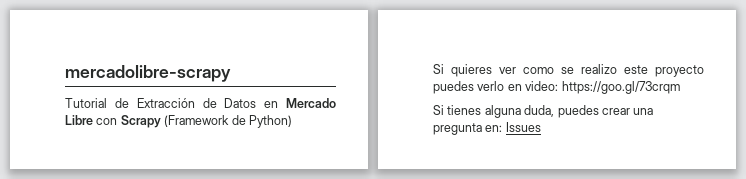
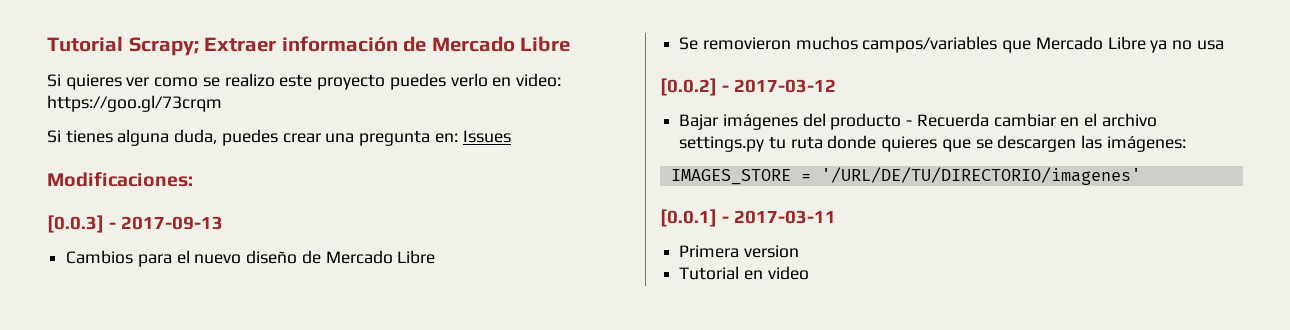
[65,65,231,82] [65,98,337,108] [65,115,292,128] mercadolibre-scrapy // Tutorial de Extracción de Datos en Mercado Libre con Scrapy (Framework de Python) -> [47,36,571,56] Tutorial Scrapy; Extraer información de Mercado Libre
(541, 127) none -> [47,172,193,187] [47,215,223,233] [66,250,436,267] [679,36,1224,53] [660,78,836,96] [679,113,1157,130] [679,135,1186,152] [670,167,1141,185] [660,209,836,227] [679,245,799,258] [679,266,809,280] // Modificaciones: // [0.0.3] - 2017-09-13 // Cambios para el nuevo diseño de Mercado Libre // Se removieron muchos campos/variables que Mercado Libre ya no usa // [0.0.2] - 2017-03-12 // Bajar imágenes del producto - Recuerda cambiar en el archivo settings.py tu ruta donde quieres que se descargen las imágenes: // IMAGES_STORE = '/URL/DE/TU/DIRECTORIO/imagenes' // [0.0.1] - 2017-03-11 // Primera version // Tutorial en video

